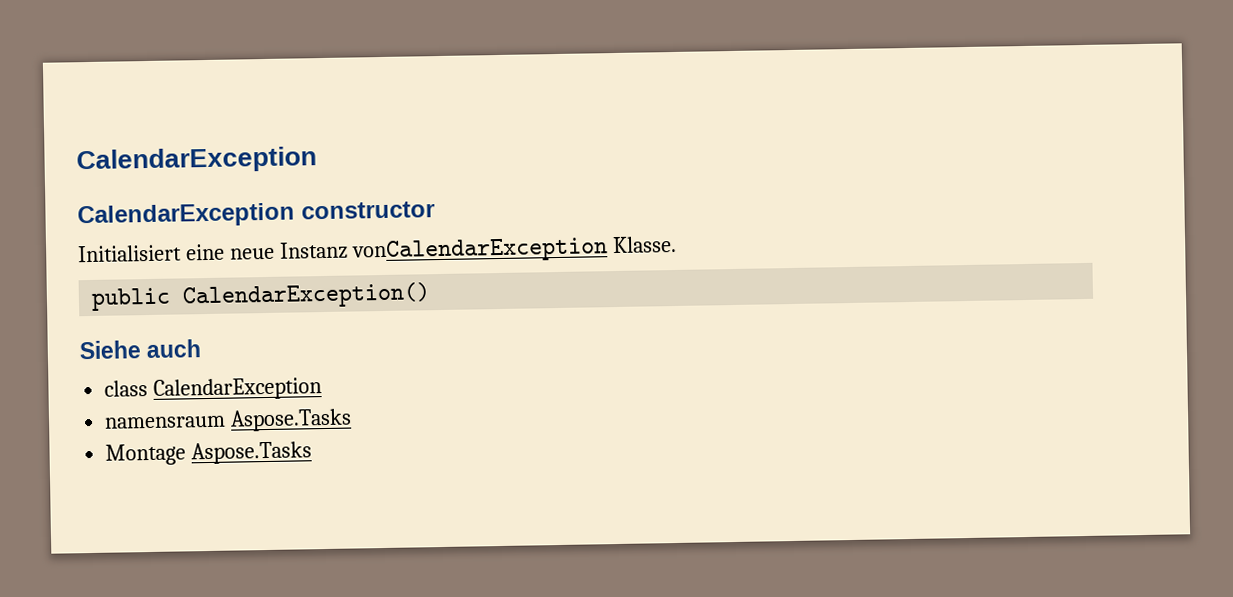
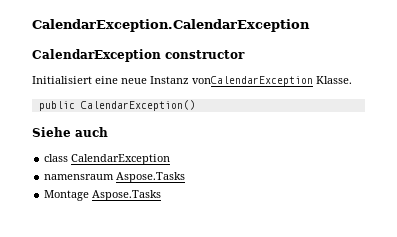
[76,146,317,175] CalendarException -> [32,19,310,32] CalendarException.CalendarException

